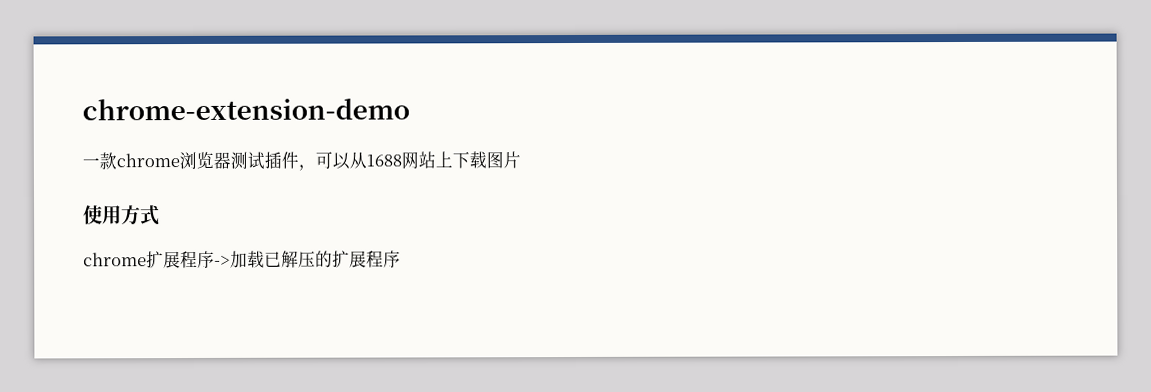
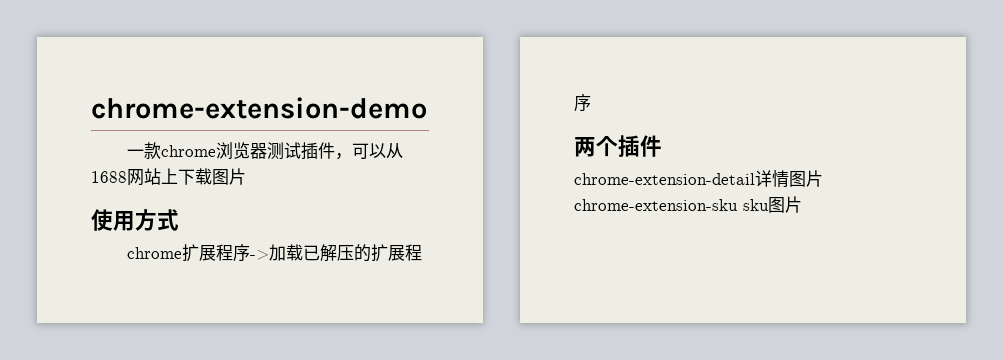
(401, 259) none -> [574,135,662,157] [574,170,823,188] [574,196,802,213] // 两个插件 // chrome-extension-detail详情图片chrome-extension-sku sku图片

